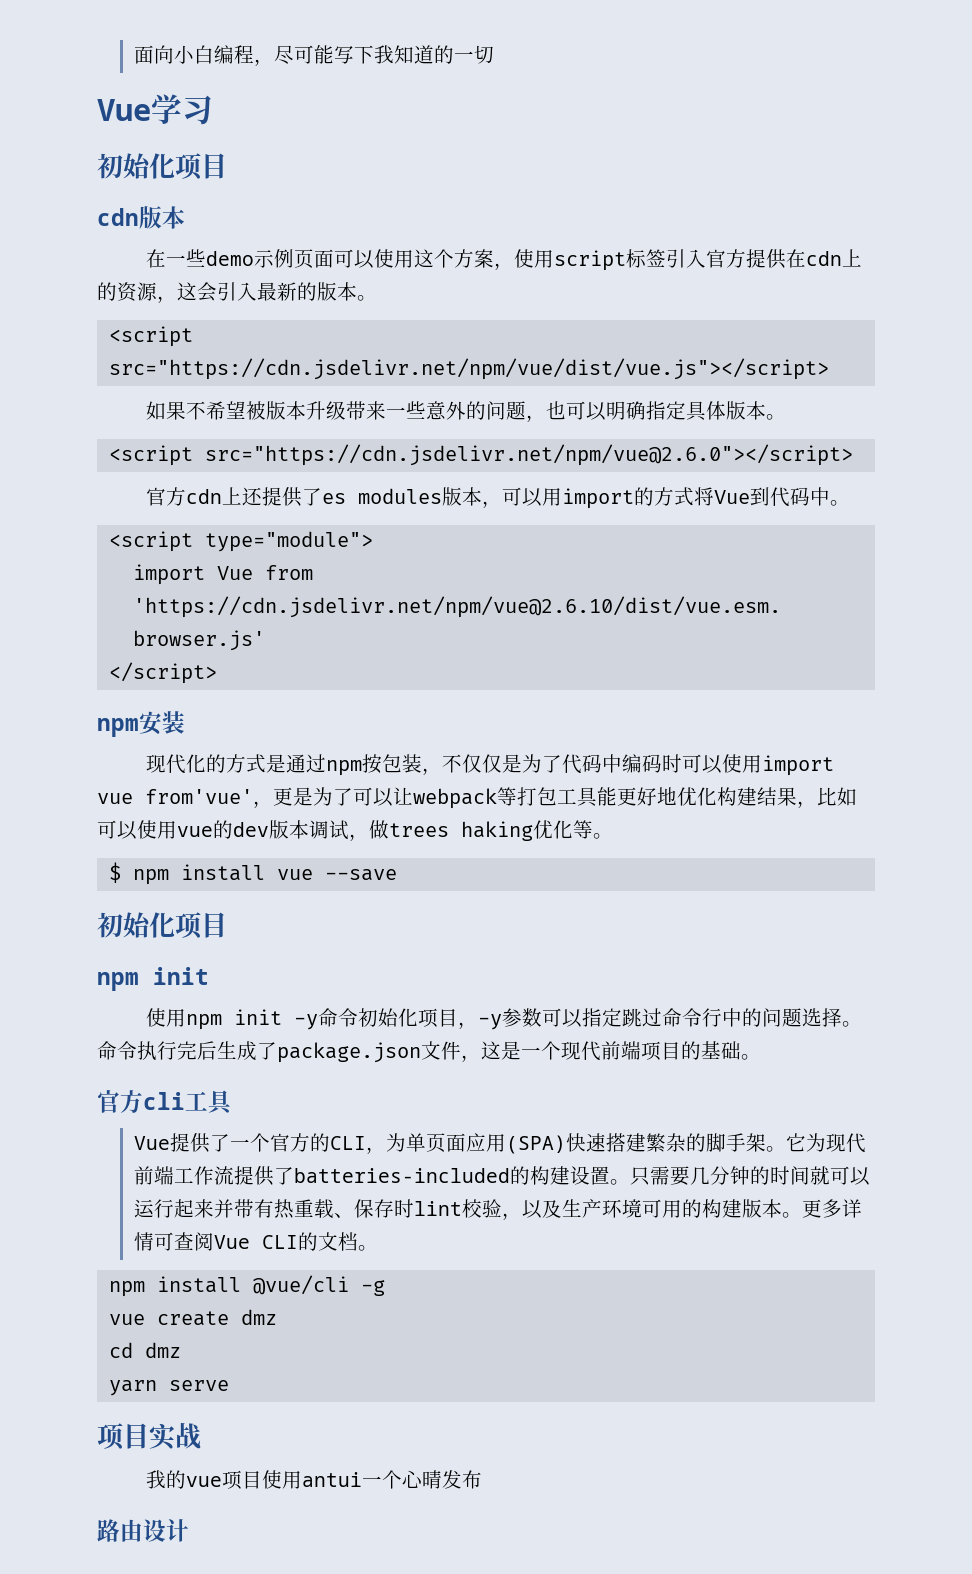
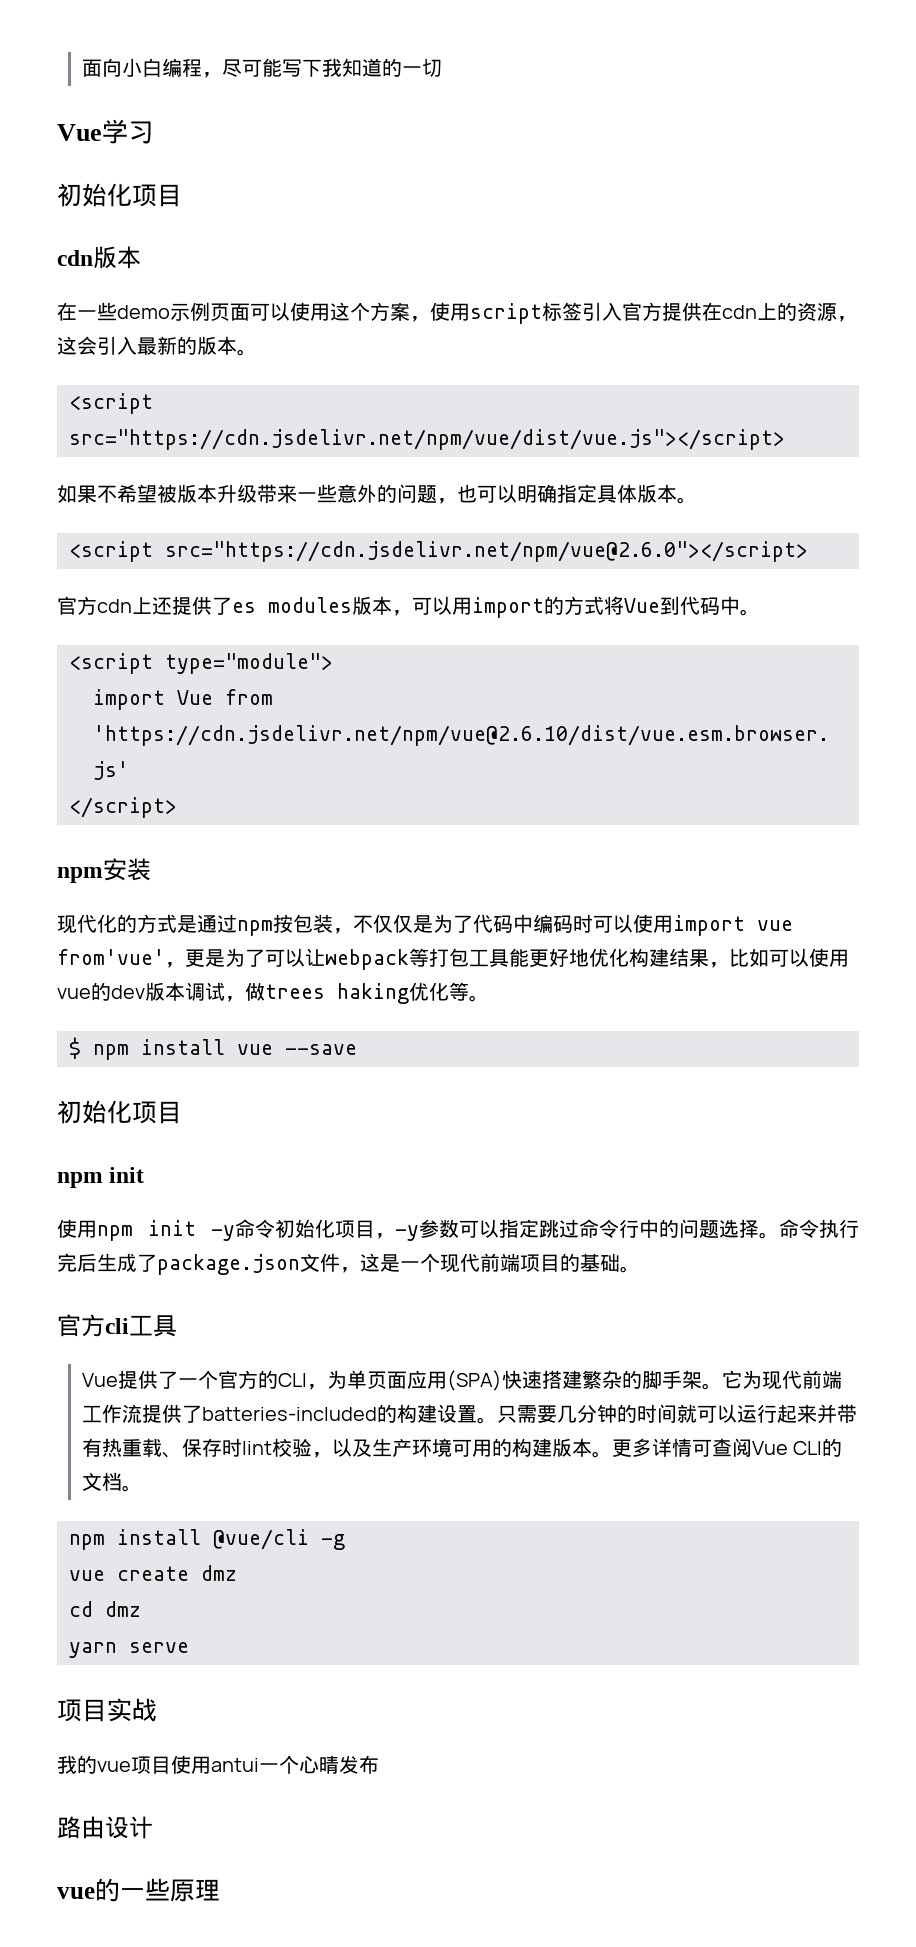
(189, 1530) none -> [57,1878,220,1902] // vue的一些原理

